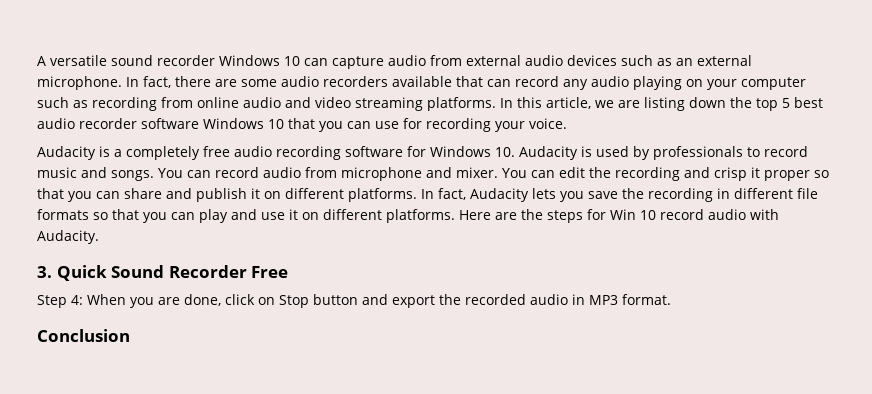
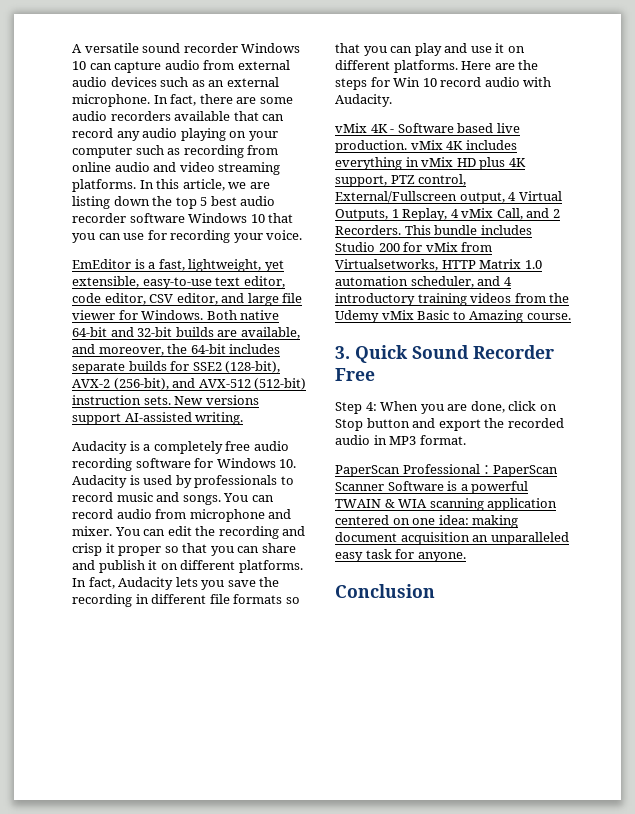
(567, 123) none -> [72,259,284,272] [72,276,285,289] [72,293,303,306] [72,310,280,320] [72,327,300,339] [72,344,281,356] [72,361,281,374] [72,378,307,390] [72,395,259,405] [72,412,244,425] // EmEditor is a fast, lightweight, yet extensible, easy-to-use text editor, code editor, CSV editor, and large file viewer for Windows. Both native 64-bit and 32-bit builds are available, and moreover, the 64-bit includes separate builds for SSE2 (128-bit), AVX-2 (256-bit), and AVX-512 (512-bit) instruction sets. New versions support AI-assisted writing.
(99, 237) none -> [335,123,520,133] [335,140,517,153] [335,157,526,170] [335,174,467,187] [335,191,562,204] [335,208,560,221] [335,225,532,235] [335,242,493,252] [335,259,542,271] [335,276,512,288] [335,293,570,306] [335,310,571,323] // vMix 4K - Software based live production. vMix 4K includes everything in vMix HD plus 4K support, PTZ control, External/Fullscreen output, 4 Virtual Outputs, 1 Replay, 4 vMix Call, and 2 Recorders. This bundle includes Studio 200 for vMix from Virtualsetworks, HTTP Matrix 1.0 automation scheduler, and 4 introductory training videos from the Udemy vMix Basic to Amazing course.
(671, 299) none -> [335,464,558,477] [335,481,529,494] [335,498,558,511] [335,515,519,528] [335,532,569,545] [335,549,466,562] // PaperScan Professional：PaperScan Scanner Software is a powerful TWAIN & WIA scanning application centered on one idea: making document acquisition an unparalleled easy task for anyone.

